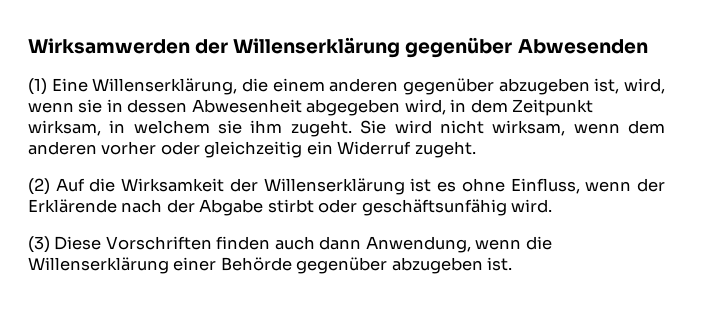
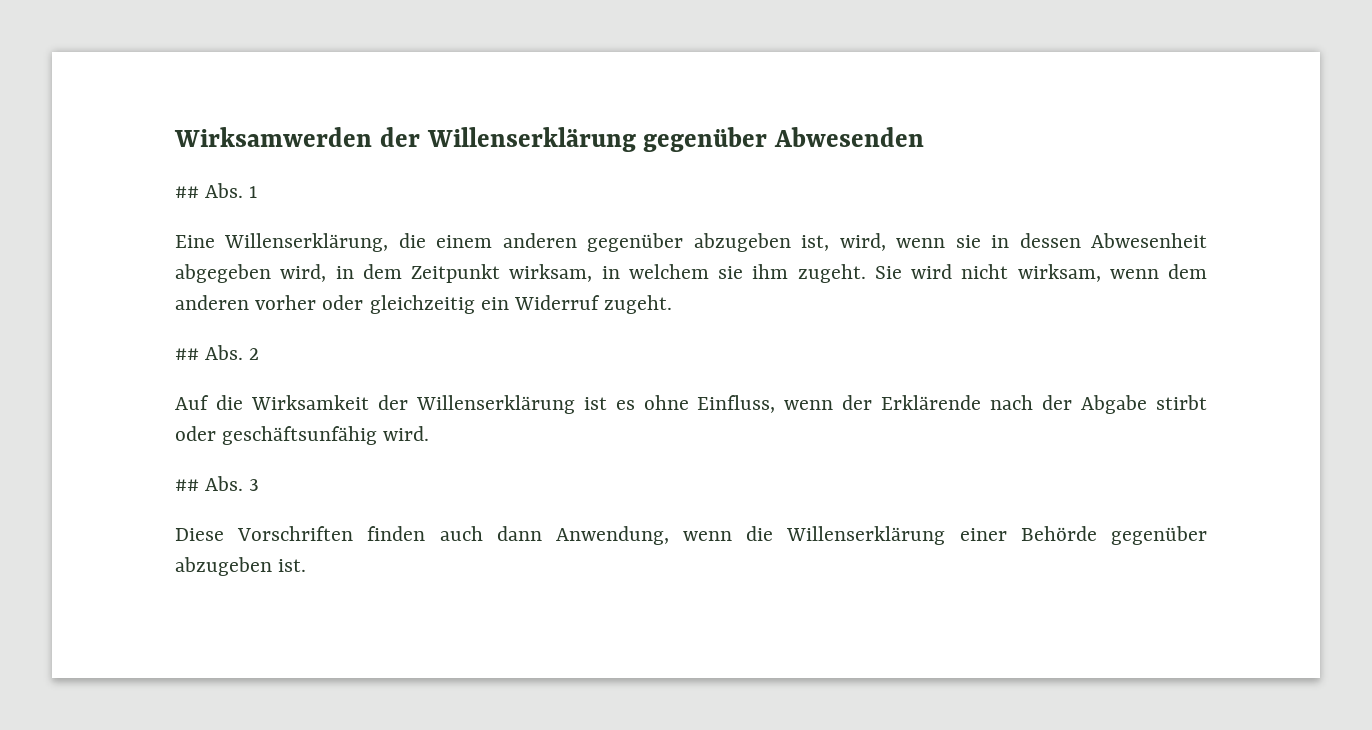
[28,78,47,95] (1) -> [175,183,258,198] ## Abs. 1 //
[28,178,50,195] (2) -> [175,345,260,360] ## Abs. 2 //
[28,236,50,253] (3) -> [175,476,260,491] ## Abs. 3 //

